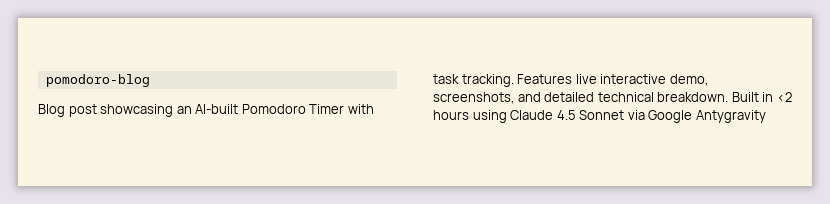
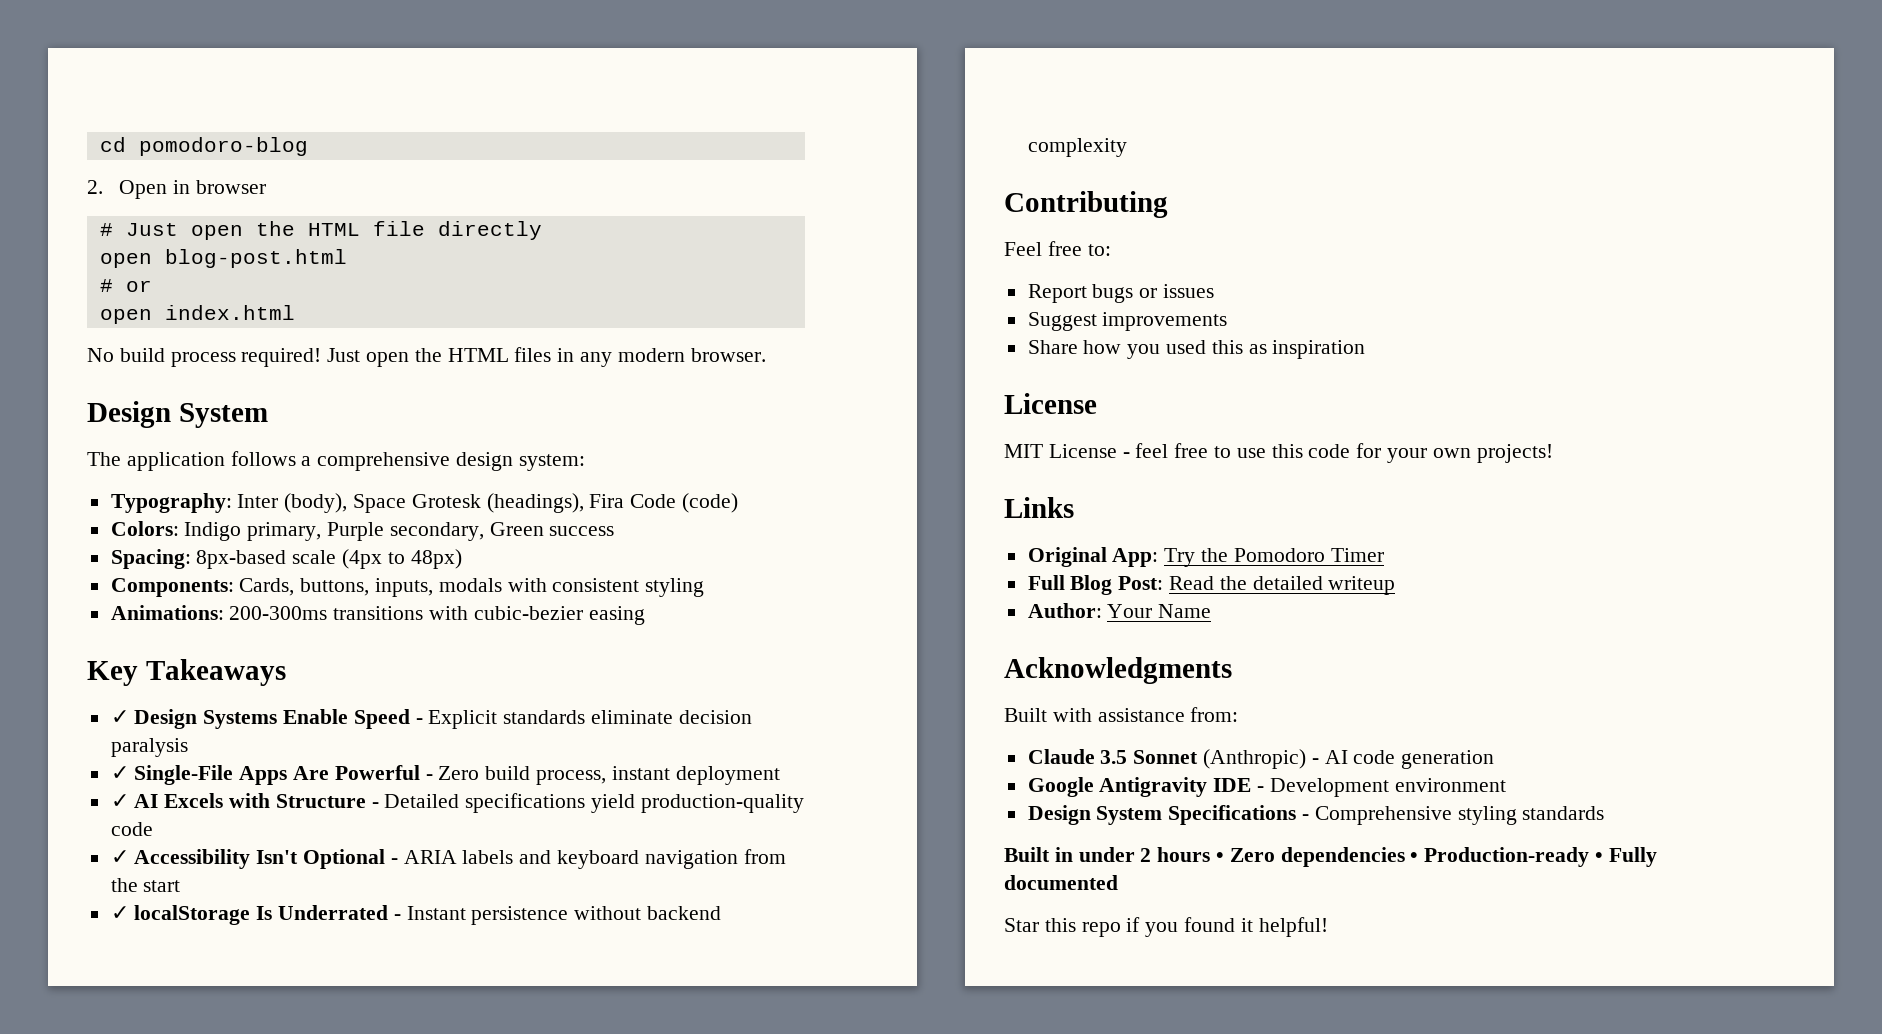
(45, 80) none -> [99,137,126,152] cd
[38,104,374,117] [433,74,708,87] [433,92,792,104] [433,110,766,123] Blog post showcasing an AI-built Pomodoro Timer with task tracking. Features live interactive demo, screenshots, and detailed technical breakdown. Built in <2 hours using Claude 4.5 Sonnet via Google Antygravity -> [87,180,266,199] [99,221,542,240] [99,249,347,268] [99,279,152,292] [99,305,295,324] [87,347,766,367] [87,401,268,428] [87,451,585,471] [110,493,739,513] [110,521,615,541] [110,549,462,569] [110,578,705,597] [110,605,645,625] [87,659,286,686] [110,709,752,729] [110,738,188,757] [110,765,780,785] [110,793,804,813] [110,822,153,836] [110,849,786,869] [110,878,181,892] [110,905,722,925] [1027,138,1127,157] [1004,191,1168,218] [1004,241,1111,256] [1027,284,1215,303] [1027,312,1228,331] [1027,340,1366,359] [1004,393,1097,414] [1004,443,1553,463] [1004,497,1074,518] [1027,547,1384,567] [1027,575,1396,595] [1027,603,1212,618] [1004,657,1232,684] [1004,707,1239,722] [1027,749,1495,769] [1027,777,1506,797] [1027,805,1605,825] [1004,847,1657,867] [1004,875,1118,890] [1004,917,1328,937] 2. Open in browser // # Just open the HTML file directly // open blog-post.html // # or // open index.html // No build process required! Just open the HTML files in any modern browser. // Design System // The application follows a comprehensive design system: // Typography: Inter (body), Space Grotesk (headings), Fira Code (code) // Colors: Indigo primary, Purple secondary, Green success // Spacing: 8px-based scale (4px to 48px) // Components: Cards, buttons, inputs, modals with consistent styling // Animations: 200-300ms transitions with cubic-bezier easing // Key Takeaways // ✓ Design Systems Enable Speed - Explicit standards eliminate decision paralysis // ✓ Single-File Apps Are Powerful - Zero build process, instant deployment // ✓ AI Excels with Structure - Detailed specifications yield production-quality code // ✓ Accessibility Isn't Optional - ARIA labels and keyboard navigation from the start // ✓ localStorage Is Underrated - Instant persistence without backend complexity // Contributing // Feel free to: // Report bugs or issues // Suggest improvements // Share how you used this as inspiration // License // MIT License - feel free to use this code for your own projects! // Links // Original App: Try the Pomodoro Timer // Full Blog Post: Read the detailed writeup // Author: Your Name // Acknowledgments // Built with assistance from: // Claude 3.5 Sonnet (Anthropic) - AI code generation // Google Antigravity IDE - Development environment // Design System Specifications - Comprehensive styling standards // Built in under 2 hours • Zero dependencies • Production-ready • Fully documented // Star this repo if you found it helpful!

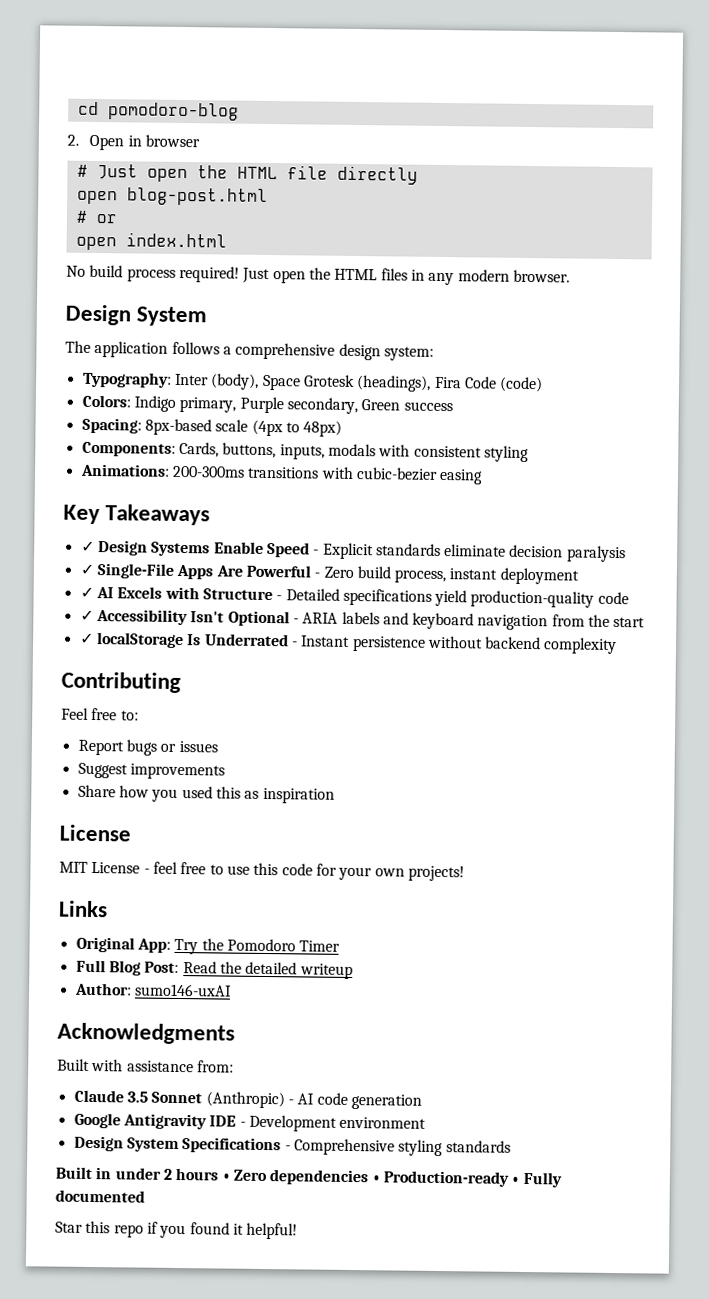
[1107,604,1212,618] Your Name -> [134,983,232,997] sumo146-uxAI

